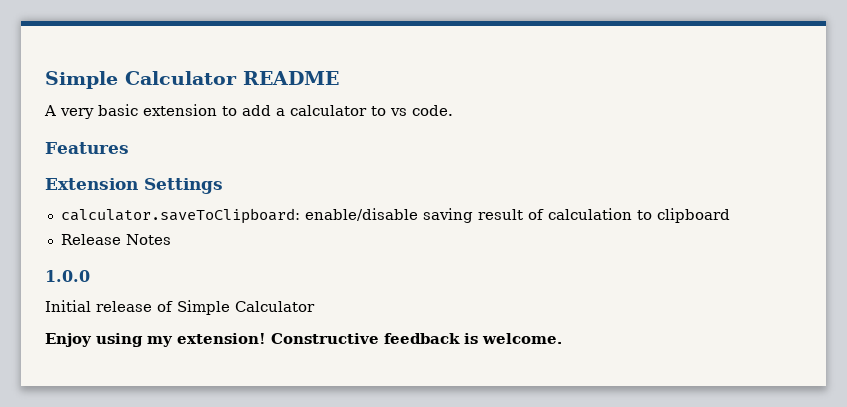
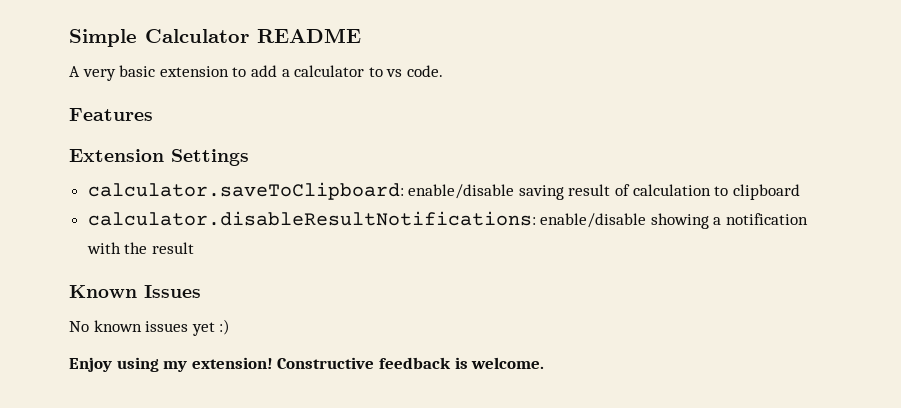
[60,234,171,245] [45,270,90,282] [45,300,315,315] Release Notes // 1.0.0 // Initial release of Simple Calculator -> [87,211,809,229] [86,242,194,254] [69,285,201,298] [69,319,231,336] calculator.disableResultNotifications: enable/disable showing a notification with the result // Known Issues // No known issues yet :)

